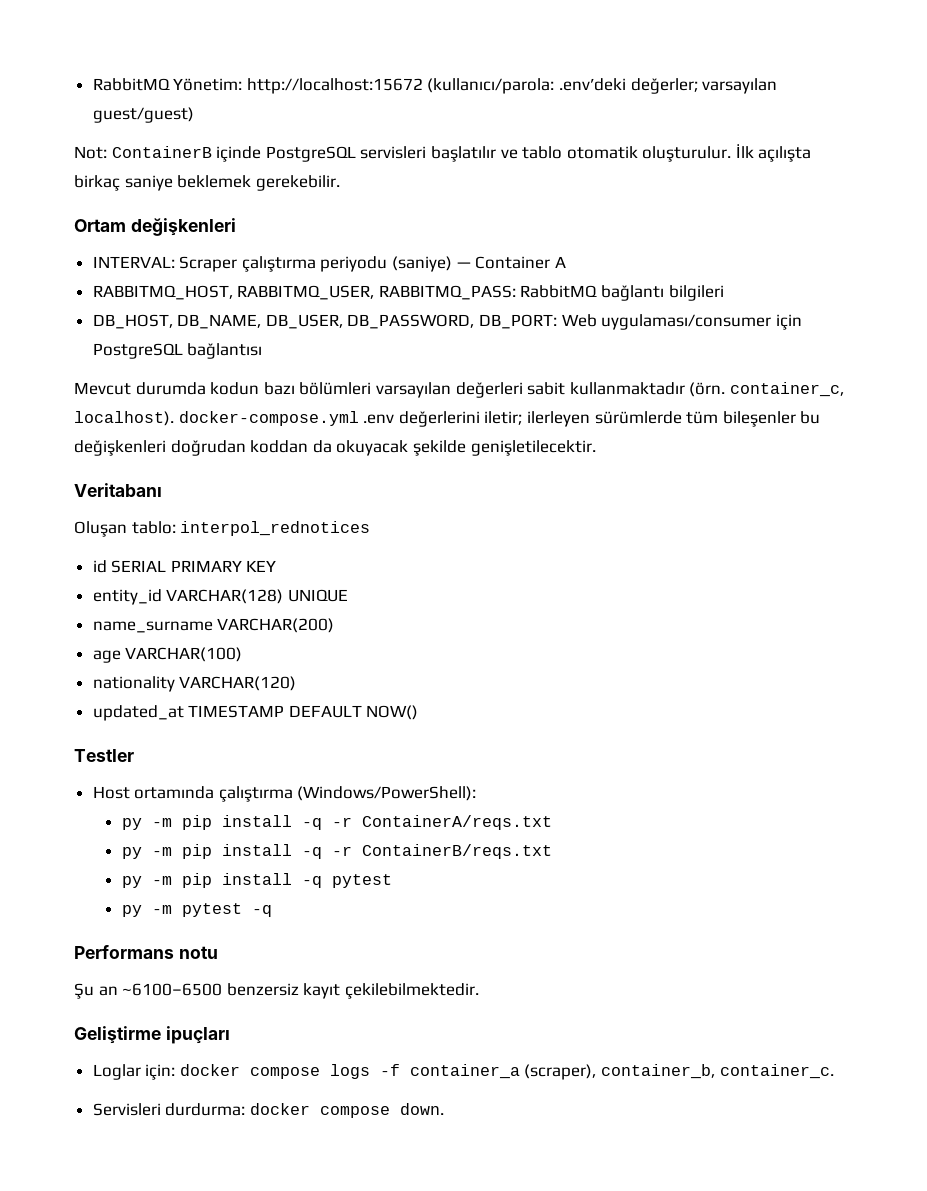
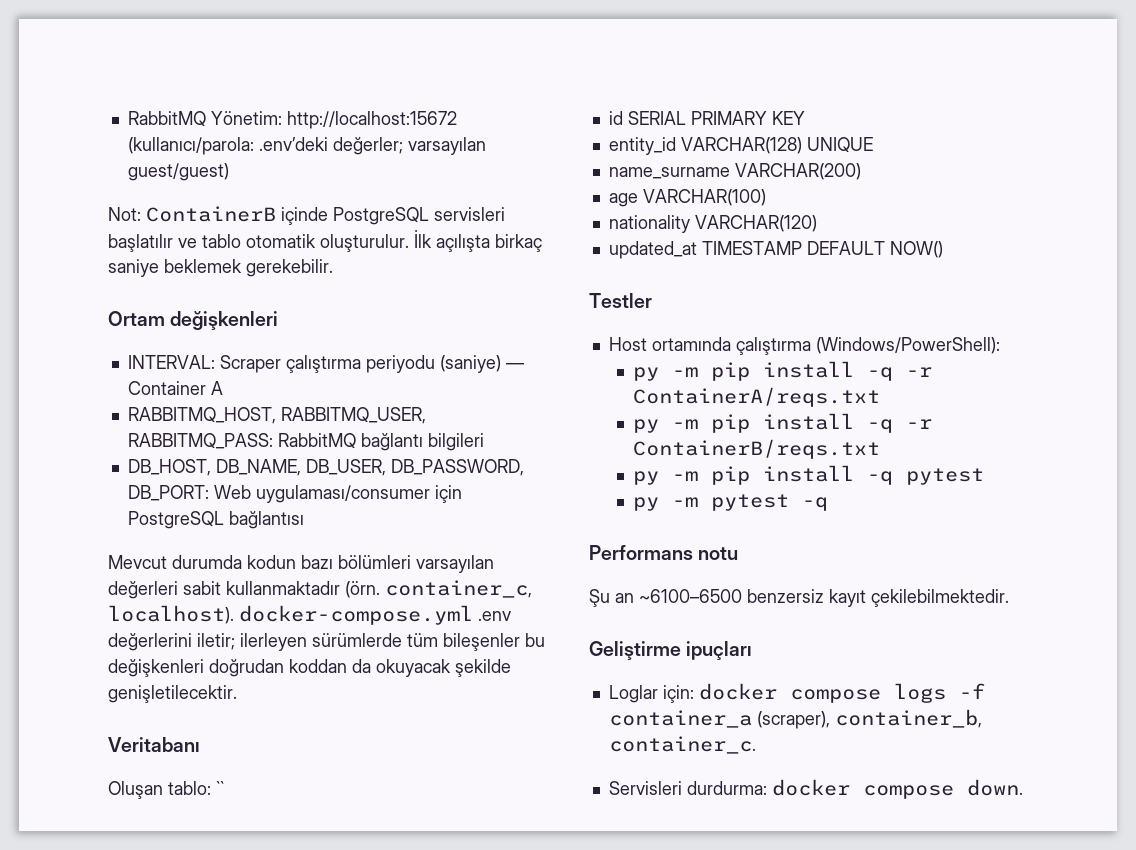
[180,521,371,536] interpol_rednotices -> [216,781,224,795] ``

